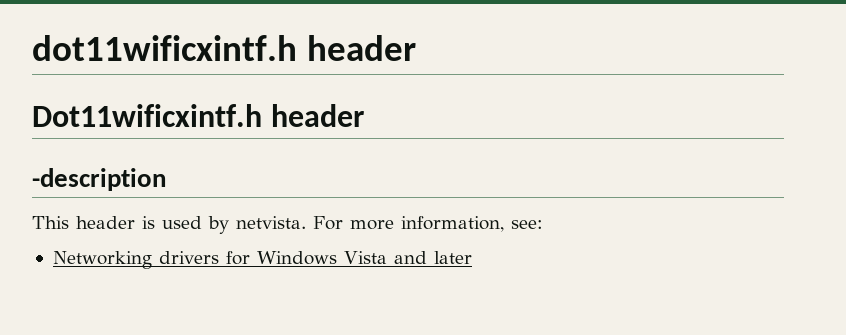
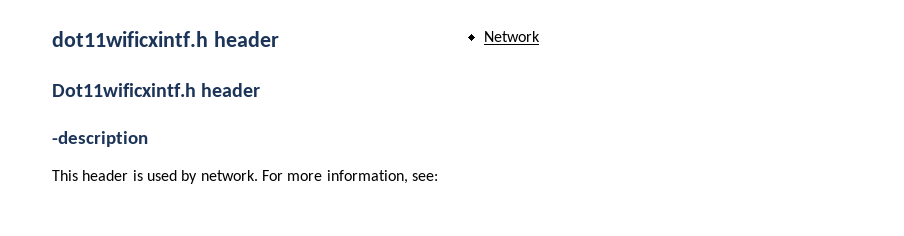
[236,216,306,229] netvista. -> [200,170,258,181] network.
[52,251,472,269] Networking drivers for Windows Vista and later -> [483,31,540,42] Network

